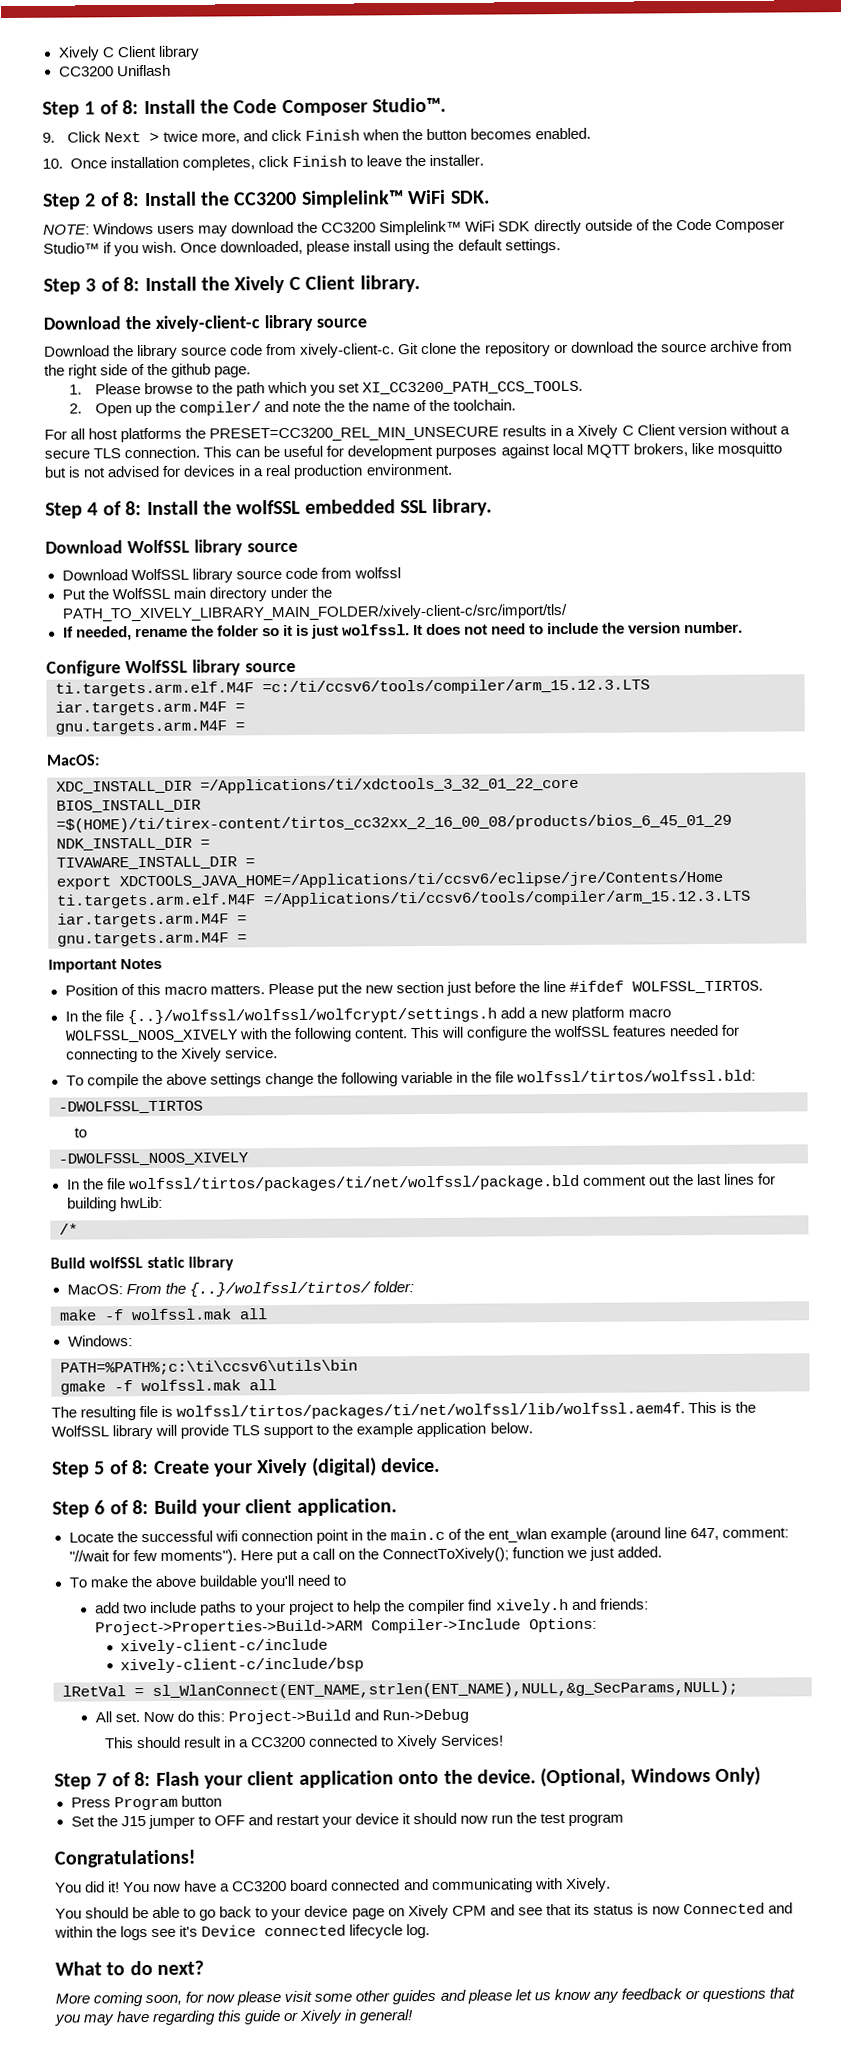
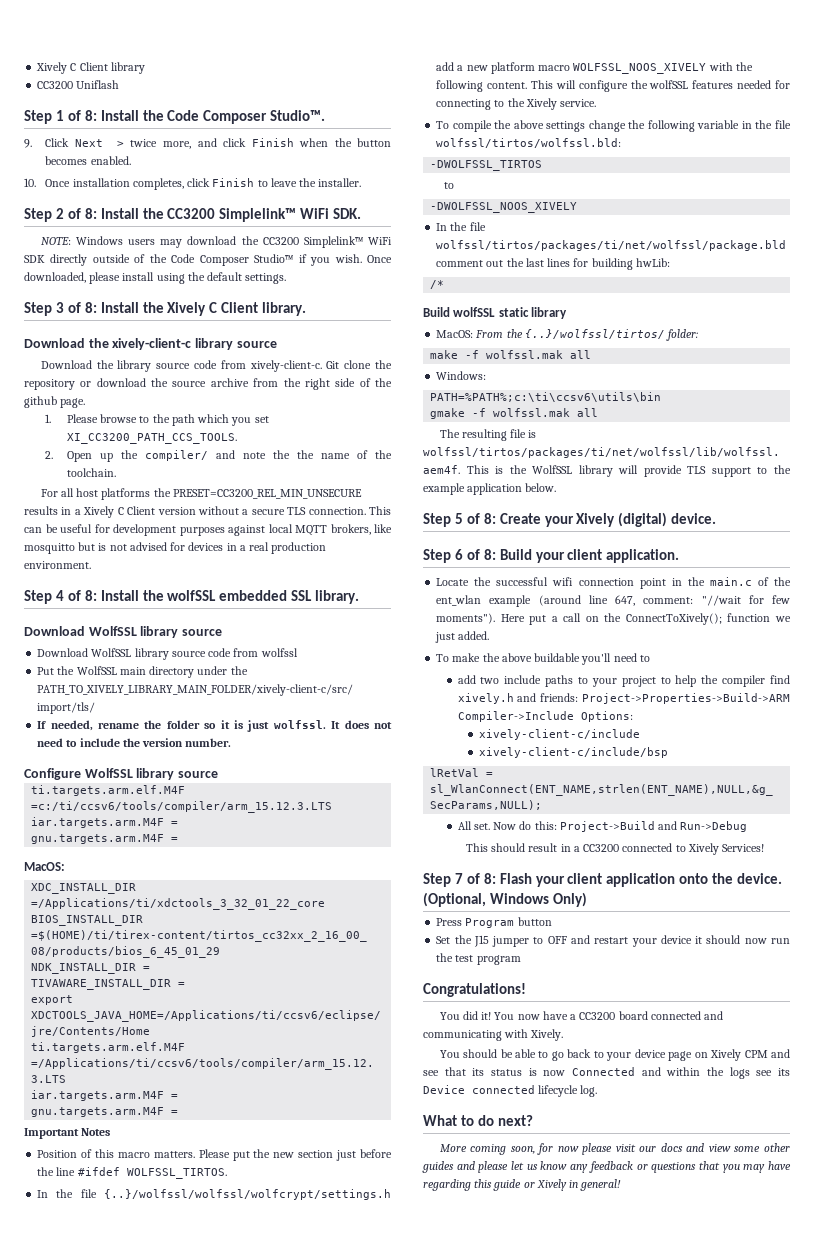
[179,1925,199,1937] it's -> [778,1068,791,1076] its
(313, 1996) none -> [639,1143,731,1152] our docs and view

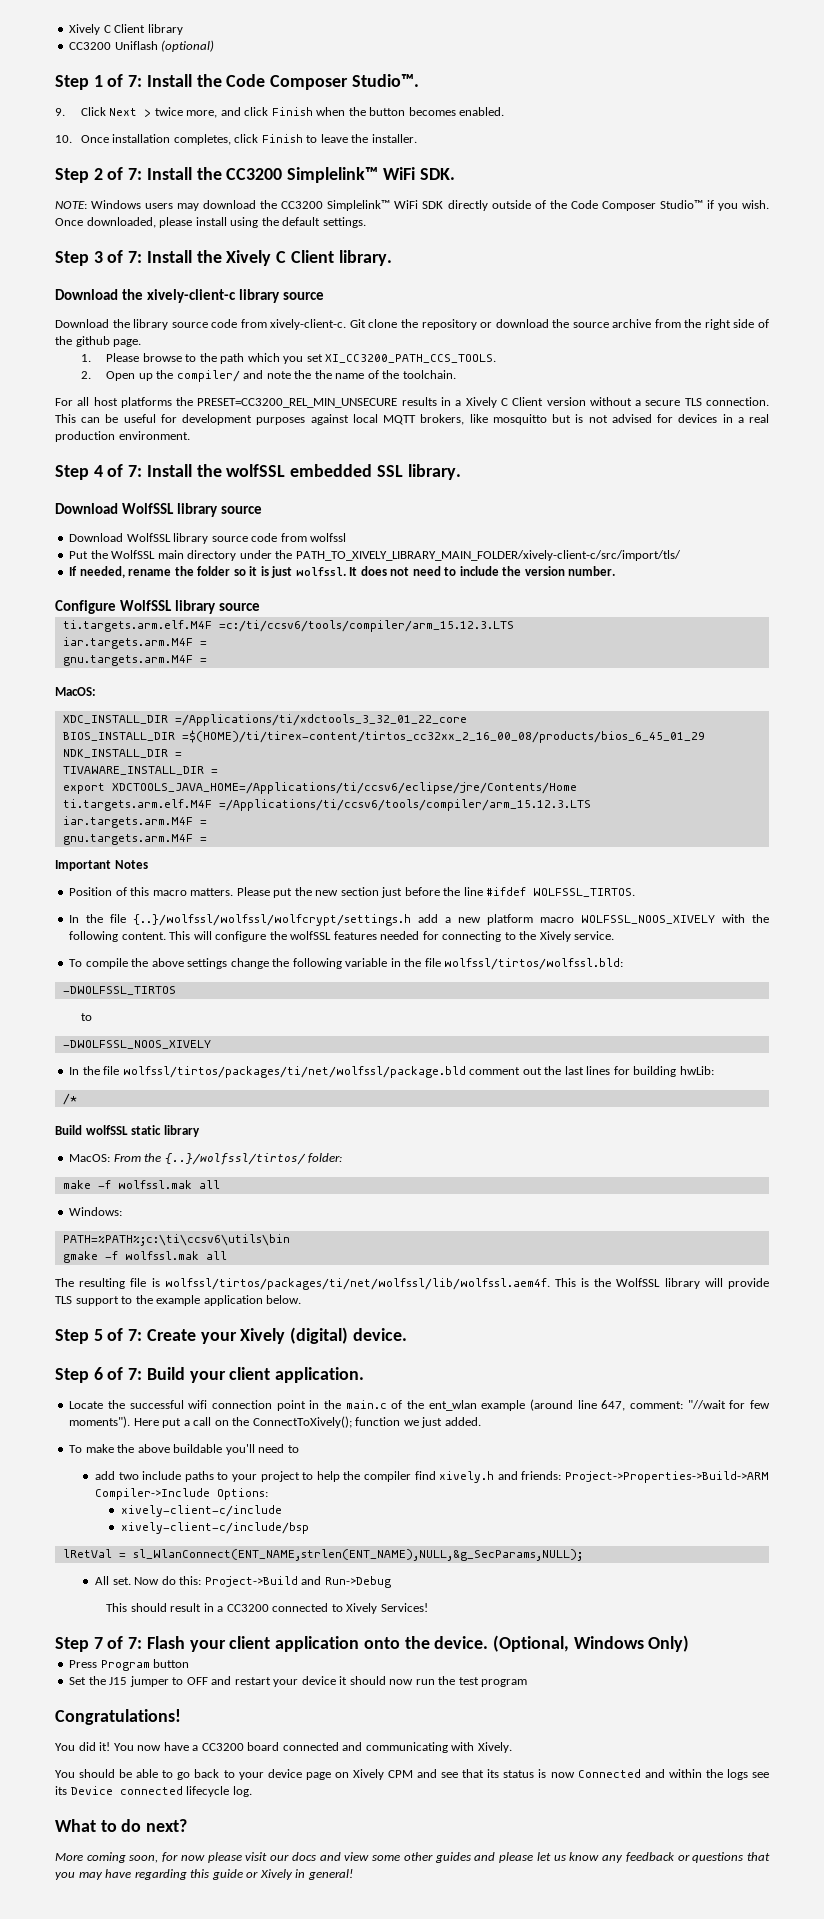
(120, 84) none -> [161,40,215,52] (optional)
[84,110,97,121] 8: -> [128,75,143,87] 7:
[84,208,97,219] 8: -> [128,168,143,180] 7:
[84,302,97,313] 8: -> [128,251,143,263] 7:
[84,590,97,601] 8: -> [128,465,143,477] 7:
[483,513,496,524] 8: -> [128,1329,143,1341] 7:
[483,549,496,560] 8: -> [128,1368,143,1380] 7:
[483,873,496,884] 8: -> [128,1637,143,1649] 7:

